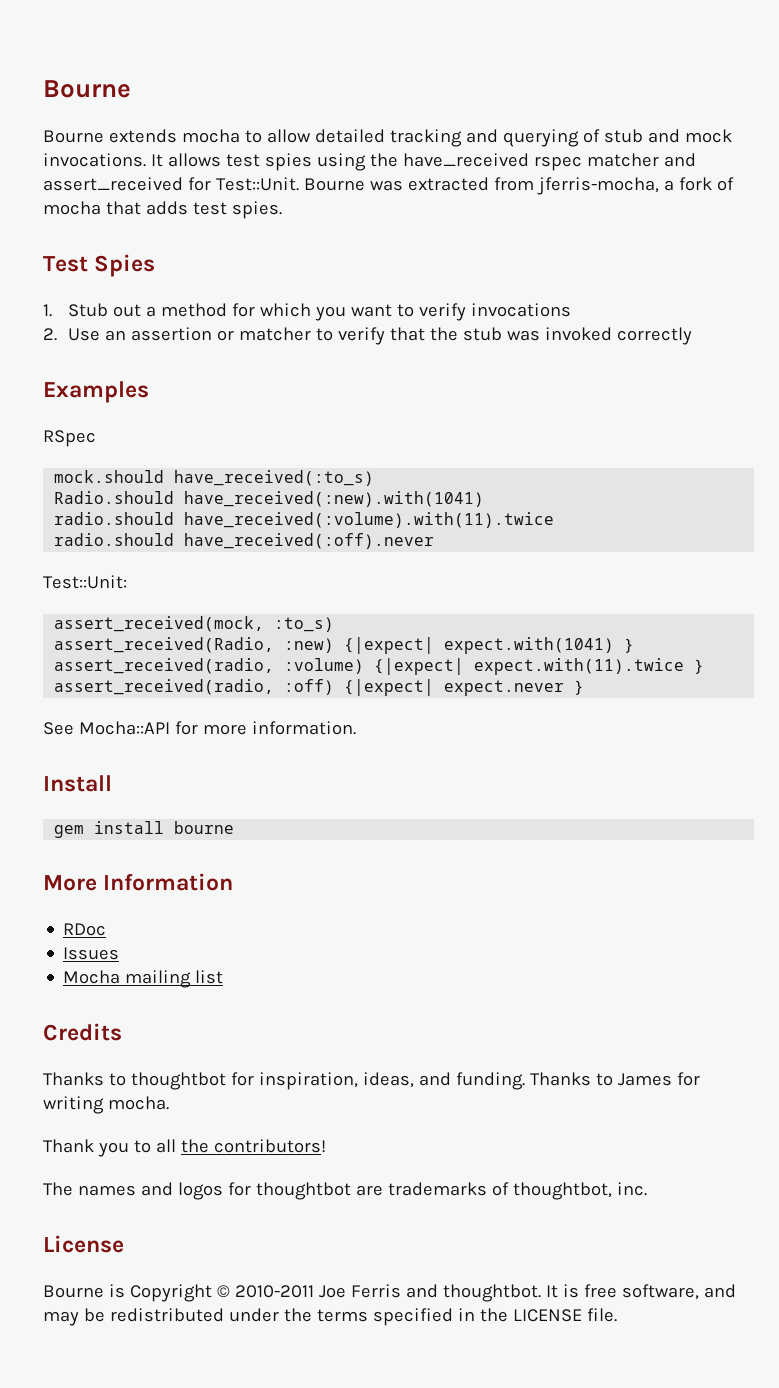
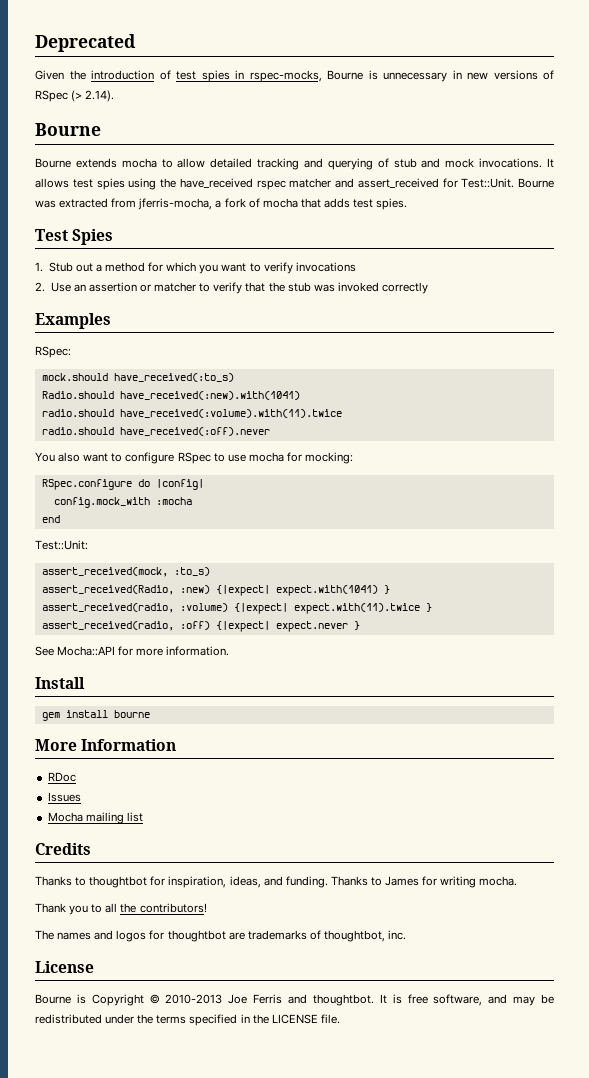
(43, 89) none -> [35,34,136,52] [35,70,554,82] [35,90,115,102] Deprecated // Given the introduction of test spies in rspec-mocks, Bourne is unnecessary in new versions of RSpec (> 2.14). //
[43,430,96,447] RSpec -> [35,346,71,358] RSpec:
(435, 541) none -> [35,452,354,464] [41,479,204,490] [53,497,192,508] [41,515,60,523] // You also want to configure RSpec to use mocha for mocking: // RSpec.configure do |config| // config.mock_with :mocha // end
[234,1285,314,1298] 2010-2011 -> [165,994,223,1004] 2010-2013

